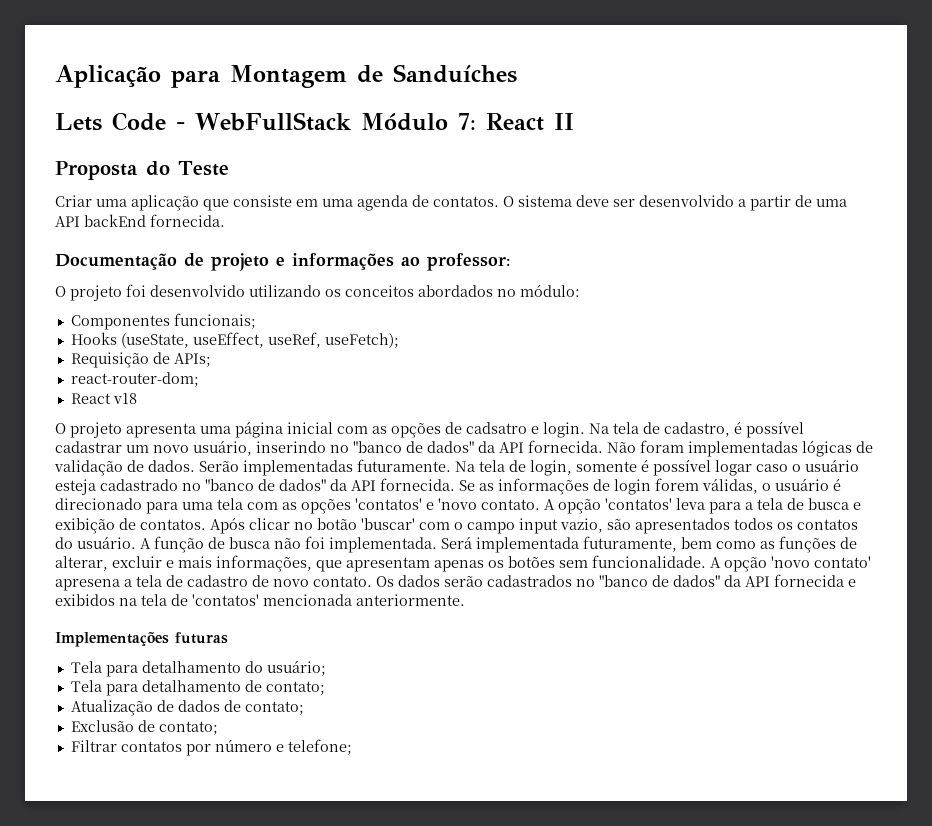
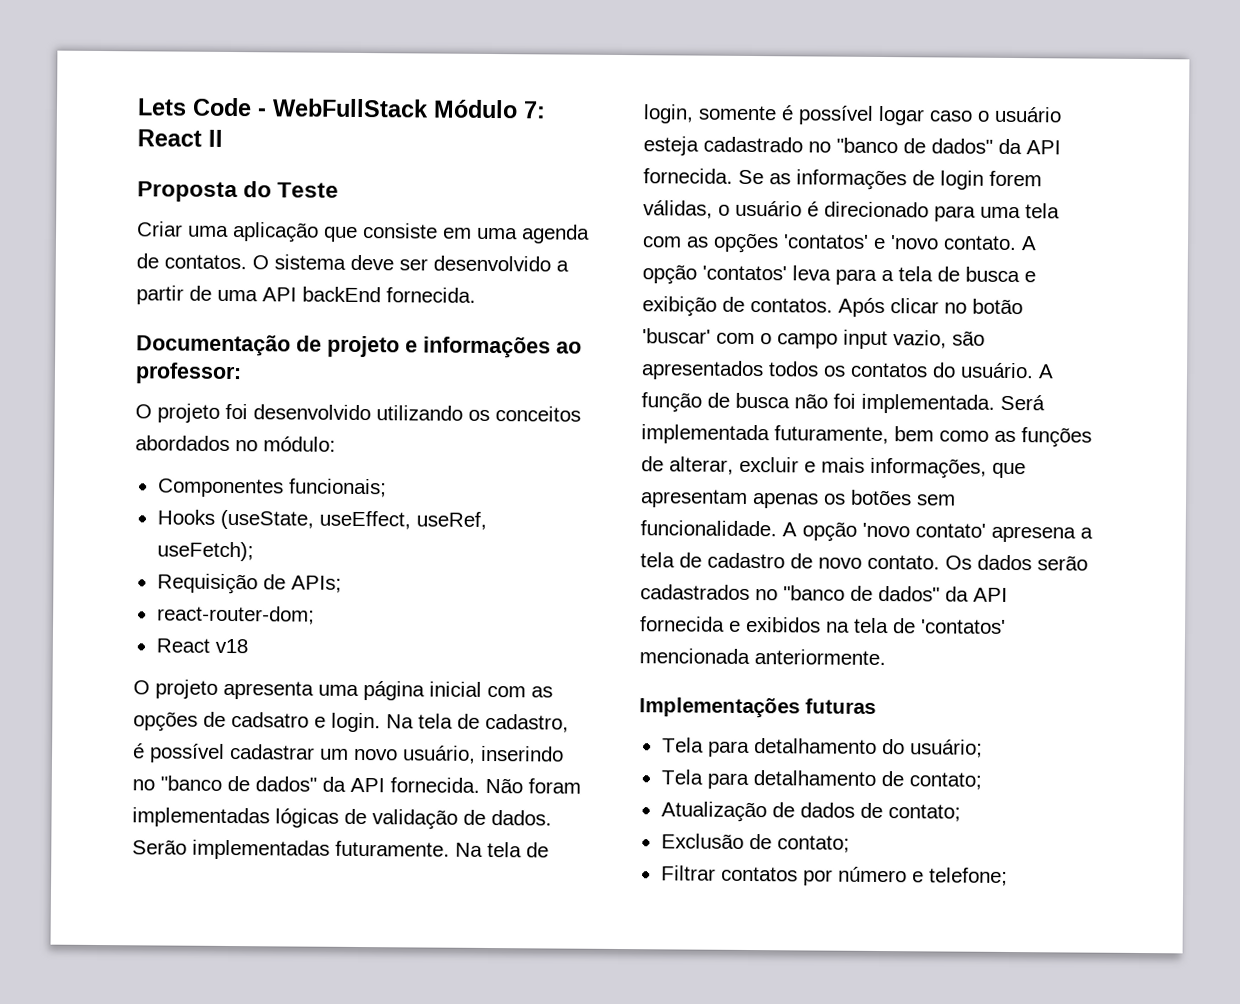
[55,64,517,88] Aplicação para Montagem de Sanduíches // -> (137, 107) none

